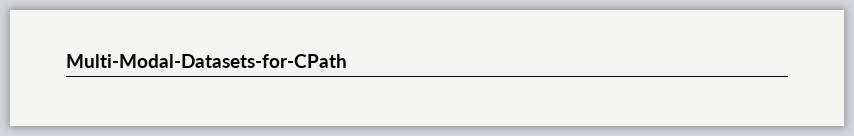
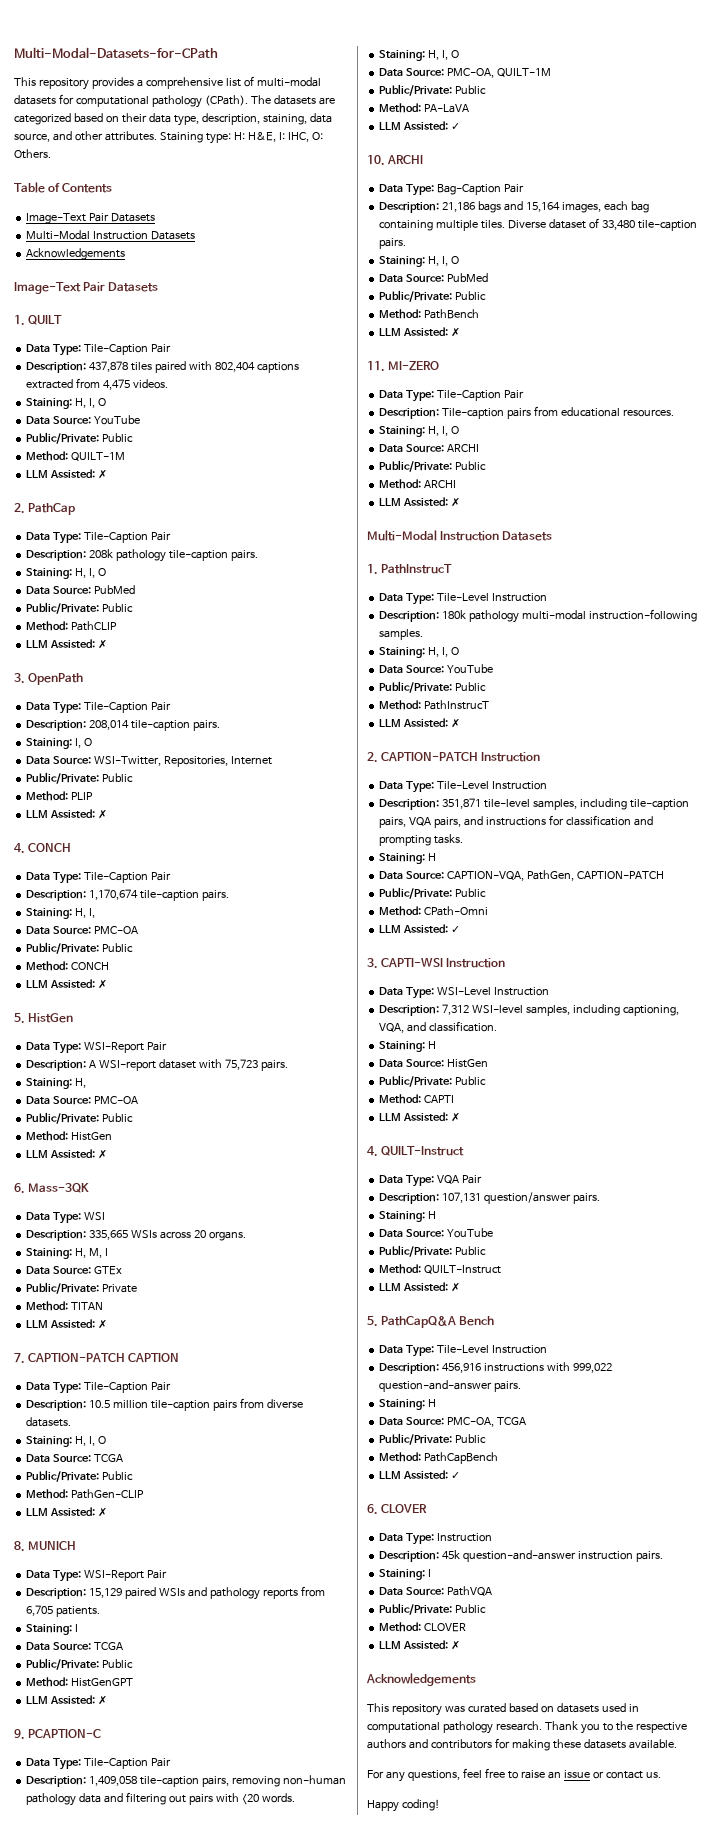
(347, 61) none -> [14,76,321,90] [14,94,335,108] [14,113,332,126] [14,131,323,144] [14,149,51,159] [14,182,113,193] [26,213,156,224] [26,230,196,240] [26,248,126,260] [14,282,159,294] [14,315,63,325] [26,344,171,356] [26,361,299,373] [26,378,169,390] [26,398,107,409] [26,415,141,425] [26,432,134,444] [26,451,126,461] [26,469,108,479] [14,503,76,515] [26,532,171,544] [26,549,258,562] [26,568,107,579] [26,585,136,595] [26,602,134,614] [26,621,118,631] [26,639,108,649] [14,673,84,685] [26,702,171,714] [26,720,221,731] [26,738,93,749] [26,756,272,767] [26,772,134,784] [26,791,94,801] [26,809,108,819] [14,843,72,853] [26,872,171,884] [26,889,230,901] [26,908,96,919] [26,926,139,935] [26,942,134,954] [26,961,110,971] [26,979,108,989] [14,1013,74,1023] [26,1042,167,1054] [26,1059,288,1071] [26,1078,87,1089] [26,1096,139,1105] [26,1112,134,1124] [26,1131,113,1141] [26,1149,108,1159] [14,1183,90,1193] [26,1212,106,1224] [26,1230,246,1241] [26,1248,109,1259] [26,1266,123,1275] [26,1282,138,1294] [26,1301,104,1311] [26,1319,108,1329] [14,1353,180,1363] [26,1382,171,1394] [26,1398,303,1411] [26,1417,72,1427] [26,1436,107,1447] [26,1454,124,1463] [26,1470,134,1482] [26,1489,145,1499] [26,1507,108,1517] [14,1541,77,1551] [26,1570,167,1582] [26,1586,325,1600] [26,1605,101,1617] [26,1624,79,1635] [26,1642,124,1651] [26,1658,134,1670] [26,1677,134,1687] [26,1695,108,1705] [14,1729,102,1739] [26,1758,171,1770] [26,1775,346,1787] [26,1792,295,1806] [379,50,460,61] [379,68,552,78] [379,84,487,96] [379,103,470,113] [379,121,461,130] [367,155,424,165] [379,184,524,196] [379,201,649,213] [379,218,697,231] [379,238,407,249] [379,256,460,267] [379,273,489,283] [379,290,487,302] [379,309,480,319] [379,327,461,337] [367,361,440,371] [379,390,524,402] [379,406,674,419] [379,426,460,437] [379,444,480,453] [379,460,487,472] [379,479,457,489] [379,497,461,507] [367,530,553,541] [367,564,453,574] [379,593,547,605] [379,609,697,623] [379,629,424,640] [379,647,460,658] [379,664,494,674] [379,681,487,693] [379,700,490,710] [379,718,461,728] [367,752,541,762] [379,781,547,793] [379,798,689,810] [379,815,653,828] [379,834,464,846] [379,853,437,864] [379,870,664,881] [379,887,487,899] [379,906,489,916] [379,924,461,933] [367,958,506,968] [379,987,549,999] [379,1004,679,1016] [379,1021,498,1033] [379,1041,437,1052] [379,1059,489,1068] [379,1075,487,1087] [379,1094,455,1104] [379,1112,461,1122] [367,1146,465,1156] [379,1175,482,1187] [379,1192,601,1204] [379,1211,437,1222] [379,1228,494,1238] [379,1245,487,1257] [379,1264,502,1274] [379,1282,461,1292] [367,1316,495,1328] [379,1345,547,1357] [379,1362,612,1374] [379,1380,522,1392] [379,1399,437,1410] [379,1417,527,1427] [379,1433,487,1445] [379,1452,499,1464] [379,1470,461,1479] [367,1504,428,1514] [379,1533,493,1545] [379,1550,663,1562] [379,1569,432,1580] [379,1586,493,1596] [379,1603,487,1615] [379,1622,467,1632] [379,1640,461,1650] [366,1673,476,1686] [367,1703,639,1716] [367,1721,687,1734] [367,1738,677,1751] [367,1768,661,1782] [367,1799,440,1812] // This repository provides a comprehensive list of multi-modal datasets for computational pathology (CPath). The datasets are categorized based on their data type, description, staining, data source, and other attributes. Staining type: H: H&E, I: IHC, O: Others. // Table of Contents // Image-Text Pair Datasets // Multi-Modal Instruction Datasets // Acknowledgements // Image-Text Pair Datasets // 1. QUILT // Data Type: Tile-Caption Pair // Description: 437,878 tiles paired with 802,404 captions extracted from 4,475 videos. // Staining: H, I, O // Data Source: YouTube // Public/Private: Public // Method: QUILT-1M // LLM Assisted: ✗ // 2. PathCap // Data Type: Tile-Caption Pair // Description: 208k pathology tile-caption pairs. // Staining: H, I, O // Data Source: PubMed // Public/Private: Public // Method: PathCLIP // LLM Assisted: ✗ // 3. OpenPath // Data Type: Tile-Caption Pair // Description: 208,014 tile-caption pairs. // Staining: I, O // Data Source: WSI-Twitter, Repositories, Internet // Public/Private: Public // Method: PLIP // LLM Assisted: ✗ // 4. CONCH // Data Type: Tile-Caption Pair // Description: 1,170,674 tile-caption pairs. // Staining: H, I, // Data Source: PMC-OA // Public/Private: Public // Method: CONCH // LLM Assisted: ✗ // 5. HistGen // Data Type: WSI-Report Pair // Description: A WSI-report dataset with 75,723 pairs. // Staining: H, // Data Source: PMC-OA // Public/Private: Public // Method: HistGen // LLM Assisted: ✗ // 6. Mass-3QK // Data Type: WSI // Description: 335,665 WSIs across 20 organs. // Staining: H, M, I // Data Source: GTEx // Public/Private: Private // Method: TITAN // LLM Assisted: ✗ // 7. CAPTION-PATCH CAPTION // Data Type: Tile-Caption Pair // Description: 10.5 million tile-caption pairs from diverse datasets. // Staining: H, I, O // Data Source: TCGA // Public/Private: Public // Method: PathGen-CLIP // LLM Assisted: ✗ // 8. MUNICH // Data Type: WSI-Report Pair // Description: 15,129 paired WSIs and pathology reports from 6,705 patients. // Staining: I // Data Source: TCGA // Public/Private: Public // Method: HistGenGPT // LLM Assisted: ✗ // 9. PCAPTION-C // Data Type: Tile-Caption Pair // Description: 1,409,058 tile-caption pairs, removing non-human pathology data and filtering out pairs with <20 words. // Staining: H, I, O // Data Source: PMC-OA, QUILT-1M // Public/Private: Public // Method: PA-LaVA // LLM Assisted: ✓ // 10. ARCHI // Data Type: Bag-Caption Pair // Description: 21,186 bags and 15,164 images, each bag containing multiple tiles. Diverse dataset of 33,480 tile-caption pairs. // Staining: H, I, O // Data Source: PubMed // Public/Private: Public // Method: PathBench // LLM Assisted: ✗ // 11. MI-ZERO // Data Type: Tile-Caption Pair // Description: Tile-caption pairs from educational resources. // Staining: H, I, O // Data Source: ARCHI // Public/Private: Public // Method: ARCHI // LLM Assisted: ✗ // Multi-Modal Instruction Datasets // 1. PathInstrucT // Data Type: Tile-Level Instruction // Description: 180k pathology multi-modal instruction-following samples. // Staining: H, I, O // Data Source: YouTube // Public/Private: Public // Method: PathInstrucT // LLM Assisted: ✗ // 2. CAPTION-PATCH Instruction // Data Type: Tile-Level Instruction // Description: 351,871 tile-level samples, including tile-caption pairs, VQA pairs, and instructions for classification and prompting tasks. // Staining: H // Data Source: CAPTION-VQA, PathGen, CAPTION-PATCH // Public/Private: Public // Method: CPath-Omni // LLM Assisted: ✓ // 3. CAPTI-WSI Instruction // Data Type: WSI-Level Instruction // Description: 7,312 WSI-level samples, including captioning, VQA, and classification. // Staining: H // Data Source: HistGen // Public/Private: Public // Method: CAPTI // LLM Assisted: ✗ // 4. QUILT-Instruct // Data Type: VQA Pair // Description: 107,131 question/answer pairs. // Staining: H // Data Source: YouTube // Public/Private: Public // Method: QUILT-Instruct // LLM Assisted: ✗ // 5. PathCapQ&A Bench // Data Type: Tile-Level Instruction // Description: 456,916 instructions with 999,022 question-and-answer pairs. // Staining: H // Data Source: PMC-OA, TCGA // Public/Private: Public // Method: PathCapBench // LLM Assisted: ✓ // 6. CLOVER // Data Type: Instruction // Description: 45k question-and-answer instruction pairs. // Staining: I // Data Source: PathVQA // Public/Private: Public // Method: CLOVER // LLM Assisted: ✗ // Acknowledgements // This repository was curated based on datasets used in computational pathology research. Thank you to the respective authors and contributors for making these datasets available. // For any questions, feel free to raise an issue or contact us. // Happy coding!

